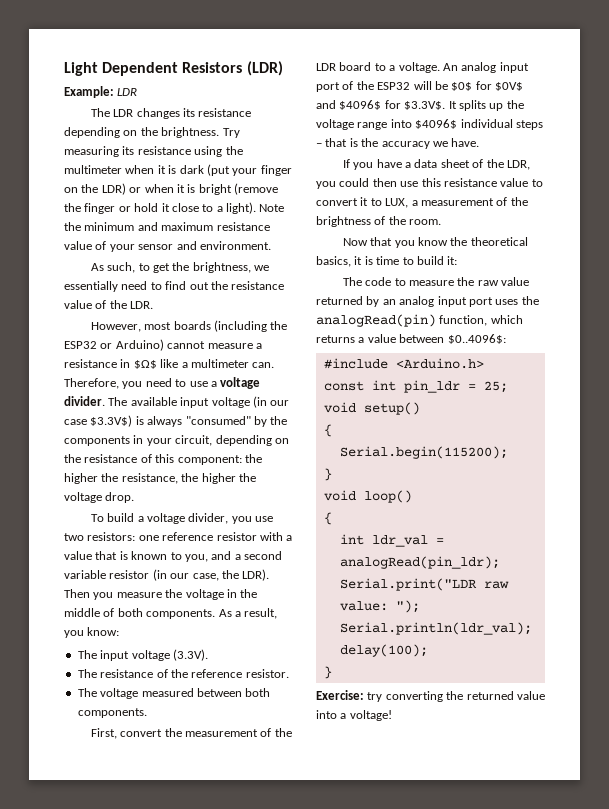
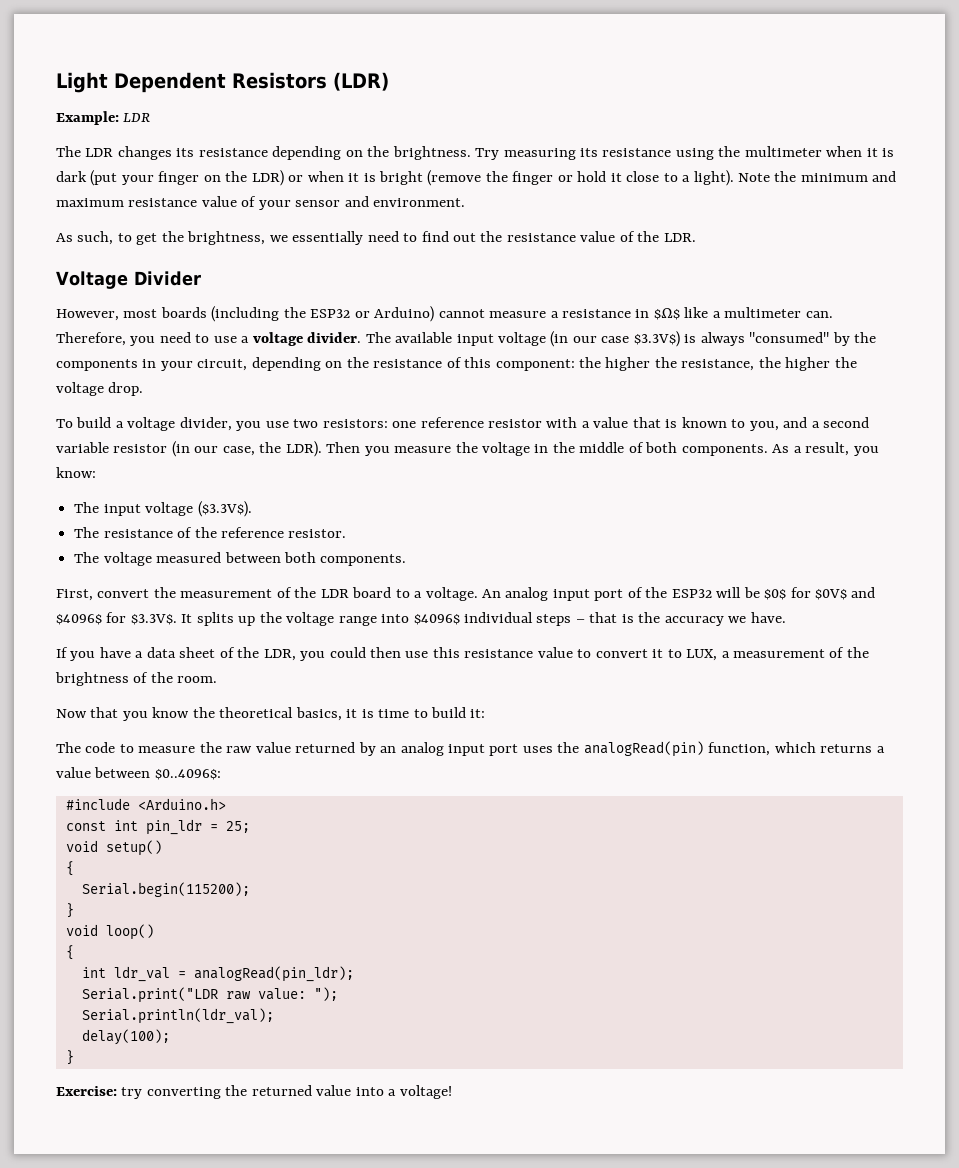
(154, 305) none -> [56,271,201,289] // Voltage Divider
[172,649,208,661] (3.3V). -> [197,501,252,517] ($3.3V$).

